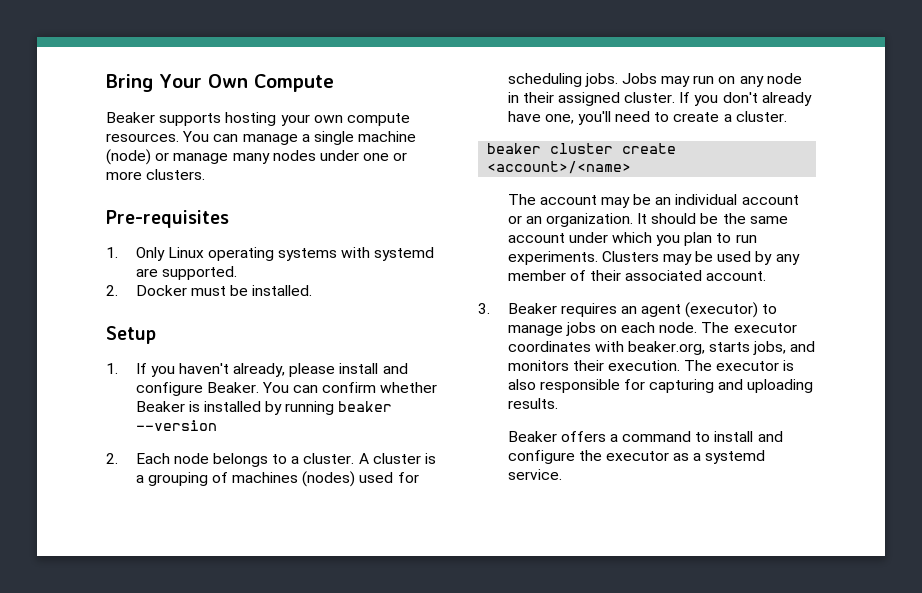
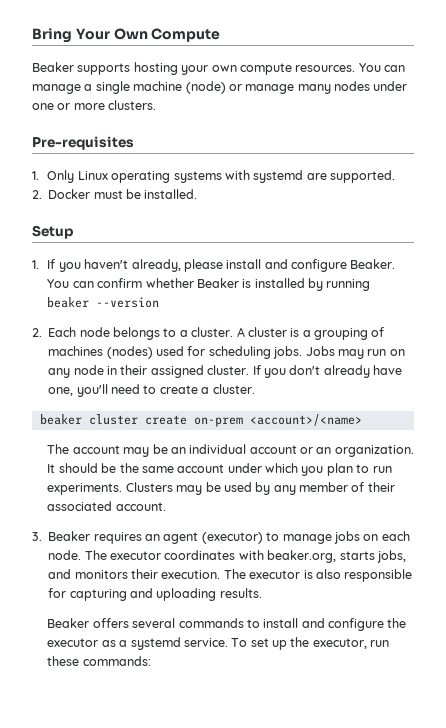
(677, 148) none -> [193,417,243,427] on-prem
[609,431,692,442] a command -> [132,618,244,628] several commands
(562, 474) none -> [231,637,390,650] [47,656,151,666] To set up the executor, run these commands:

